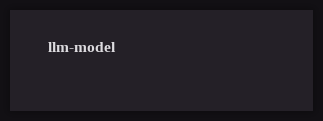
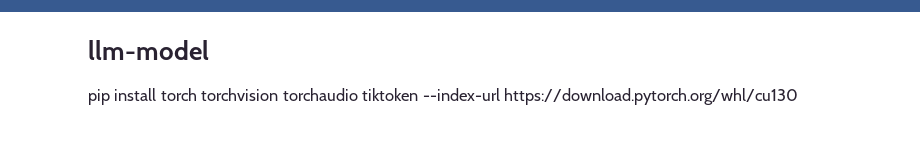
(116, 47) none -> [88,88,799,105] // pip install torch torchvision torchaudio tiktoken --index-url https://download.pytorch.org/whl/cu130

